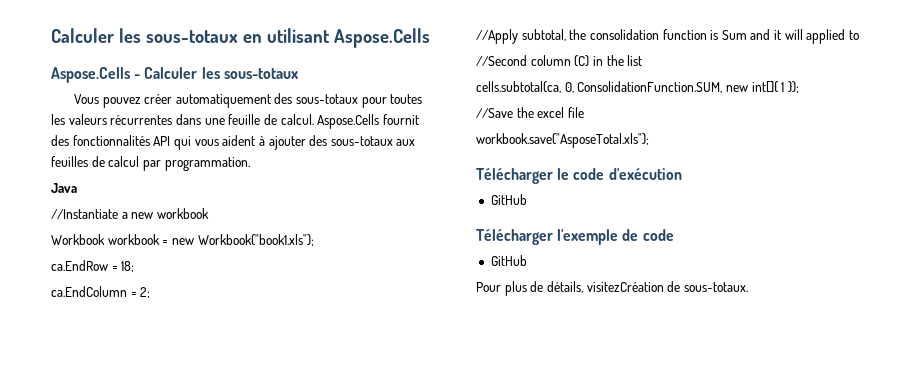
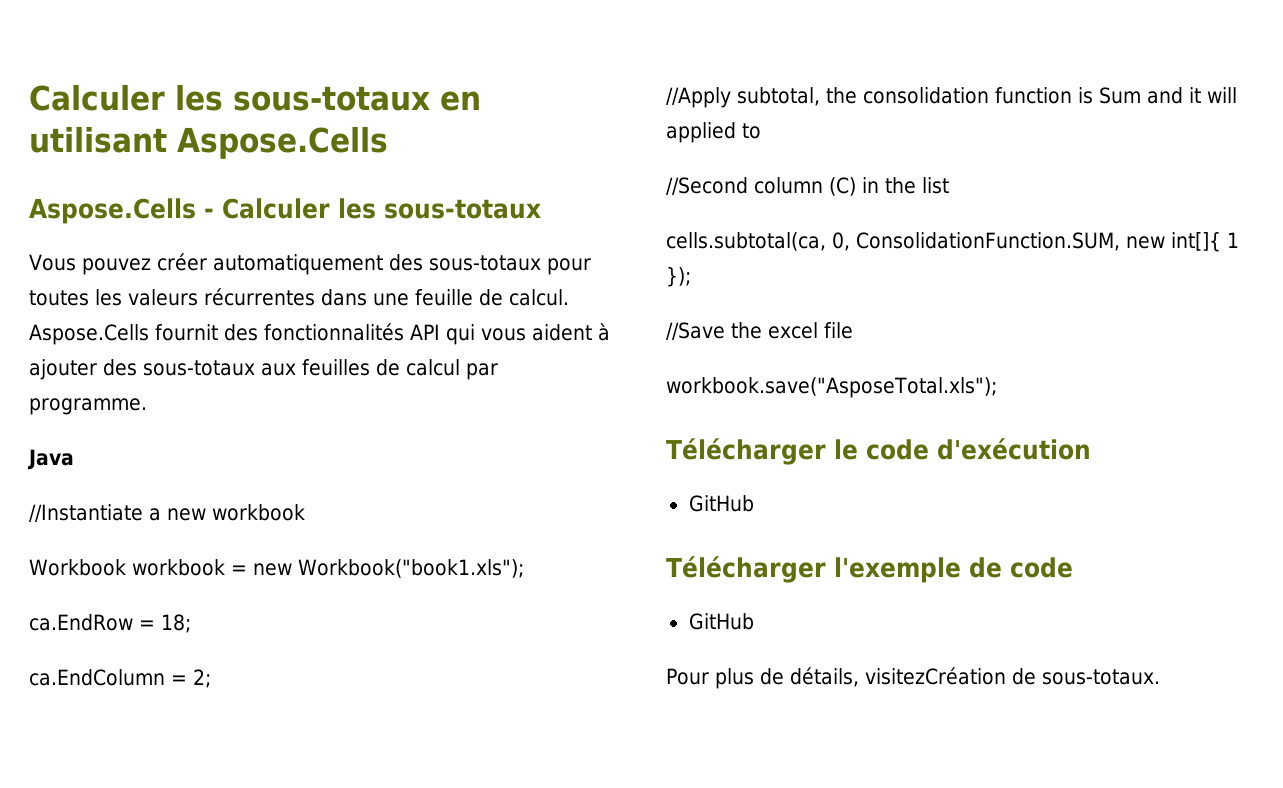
[164,157,250,171] programmation. -> [29,398,147,415] programme.

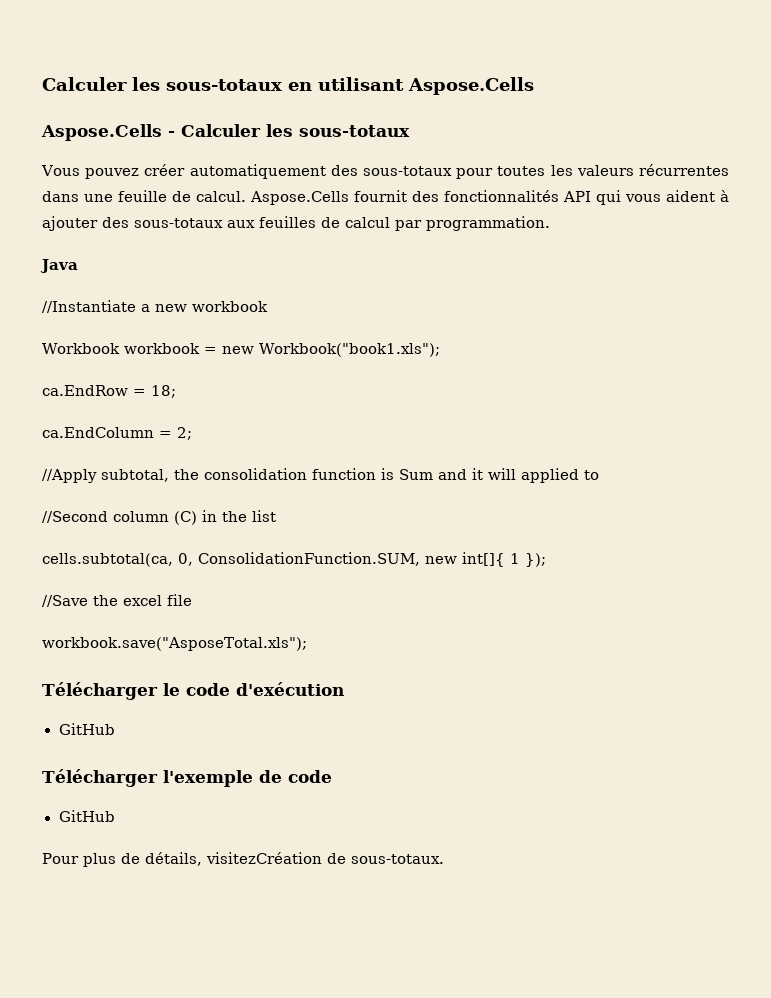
[29,398,147,415] programme. -> [426,216,550,231] programmation.

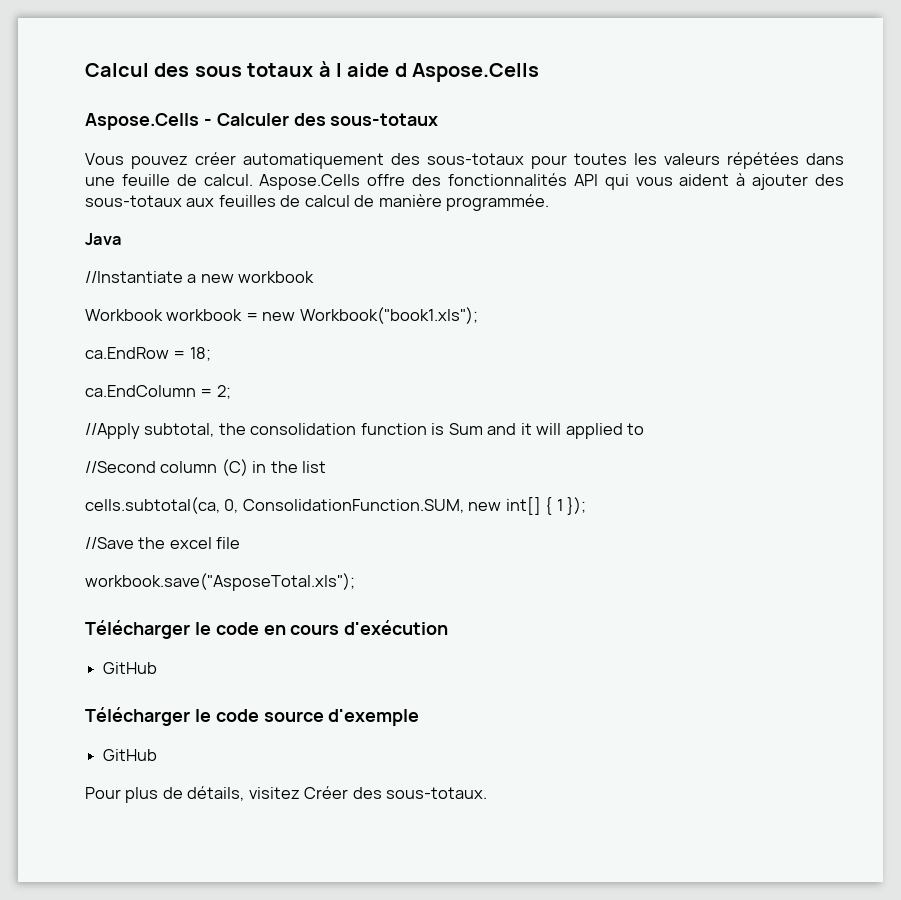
[42,77,404,91] Calculer les sous-totaux en utilisant -> [85,61,407,77] Calcul des sous totaux à l aide d
[266,124,293,137] les -> [293,113,326,126] des
[639,164,730,176] récurrentes -> [727,152,799,169] répétées
[354,190,407,202] fournit -> [367,174,406,186] offre
[395,216,550,231] par programmation. -> [354,194,550,211] de manière programmée.
[462,552,505,567] int[]{ -> [505,497,553,515] int[] {
(230, 689) none -> [263,624,340,635] en cours
[162,770,332,787] l'exemple de code -> [194,709,420,726] le code source d'exemple
[206,852,346,864] visitezCréation de -> [248,786,382,799] visitez Créer des

